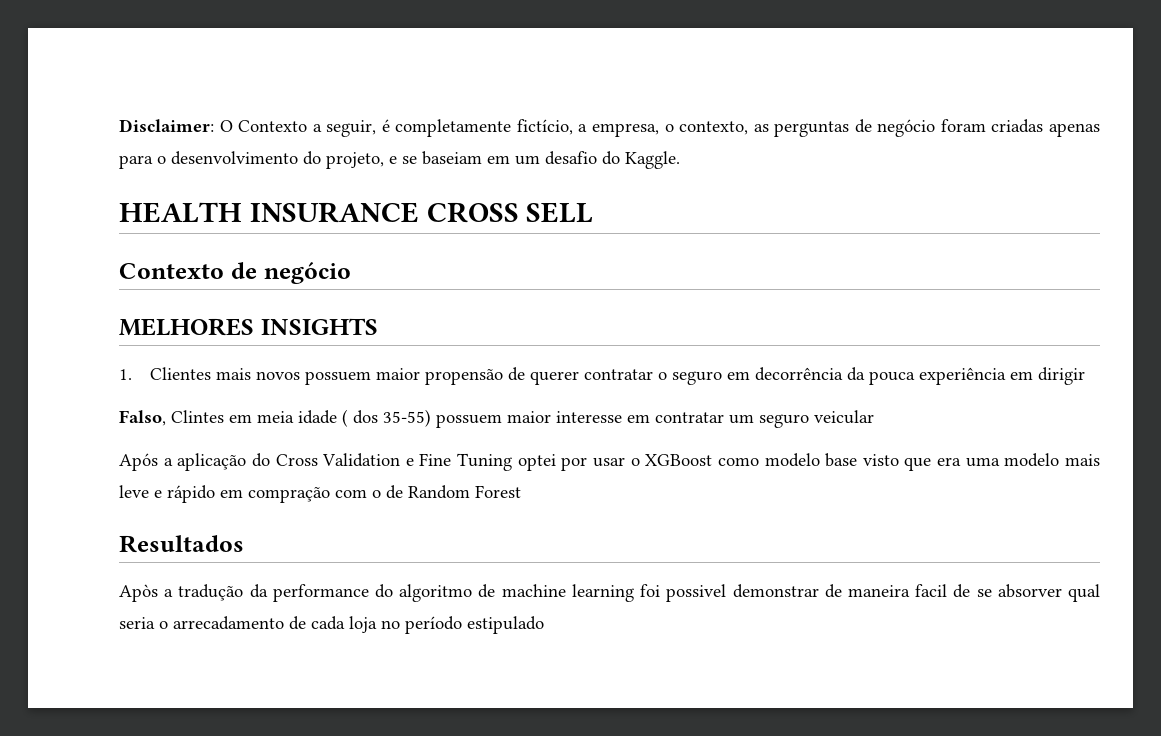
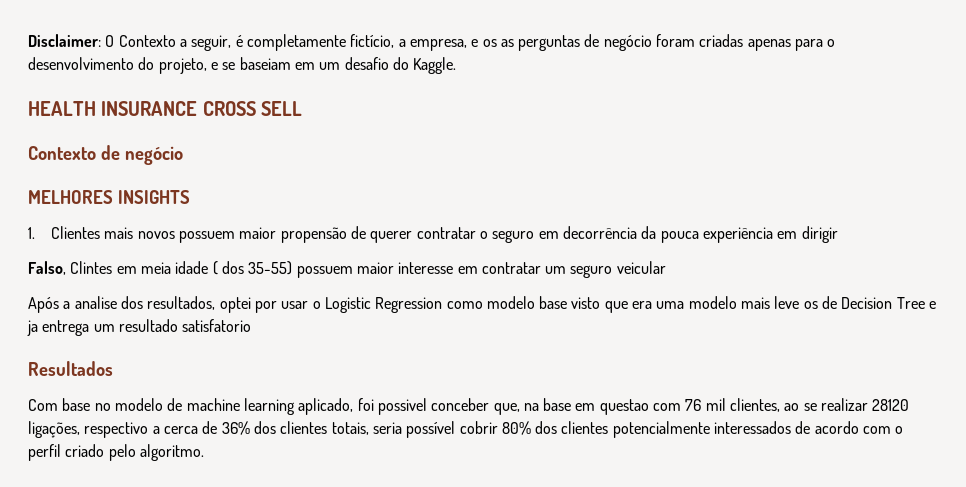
[664,121,749,135] o contexto, -> [471,39,497,47] e os
[177,453,513,471] aplicação do Cross Validation e Fine Tuning -> [74,296,216,310] analise dos resultados,
[645,454,713,466] XGBoost -> [324,297,443,313] Logistic Regression
[154,485,521,503] [119,535,244,553] [119,584,473,602] e rápido em compração com o de Random Forest // Resultados // Apòs a tradução da performance do algoritmo -> [803,296,937,309] [27,319,252,336] [28,361,113,376] [28,398,163,411] os de Decision Tree e ja entrega um resultado satisfatorio // Resultados // Com base no modelo
(634, 593) none -> [298,398,354,415] aplicado,
[732,584,1100,602] [119,616,544,634] demonstrar de maneira facil de se absorver qual seria o arrecadamento de cada loja no período estipulado -> [431,398,910,415] [28,421,904,438] [28,444,204,461] conceber que, na base em questao com 76 mil clientes, ao se realizar 28120 ligações, respectivo a cerca de 36% dos clientes totais, seria possível cobrir 80% dos clientes potencialmente interessados de acordo com o perfil criado pelo algoritmo.

